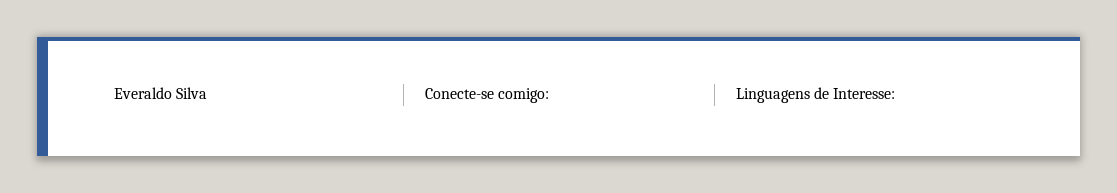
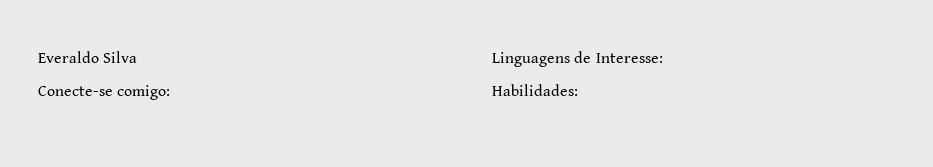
(896, 93) none -> [492,84,578,96] // Habilidades:

